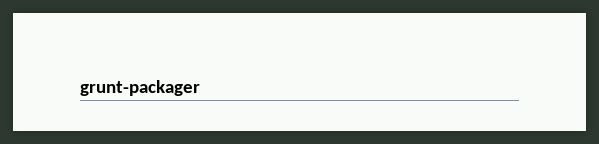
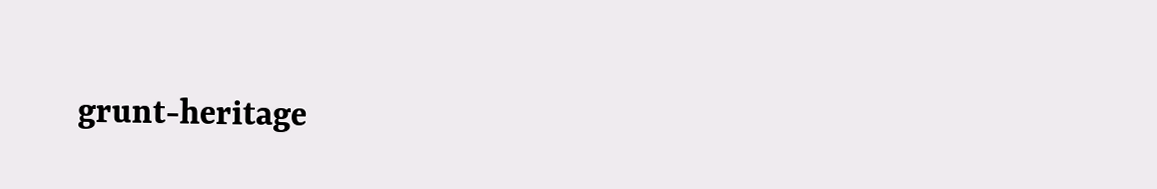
[80,80,200,96] grunt-packager -> [77,95,307,133] grunt-heritage

